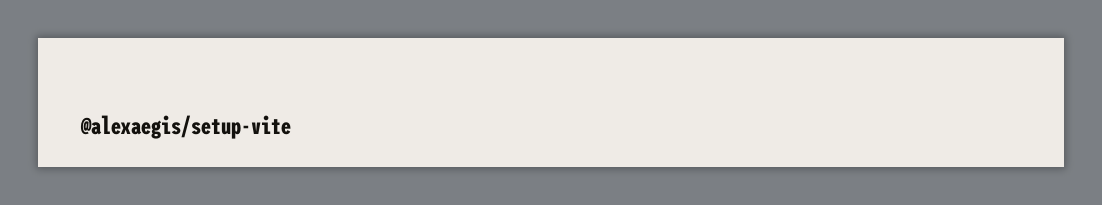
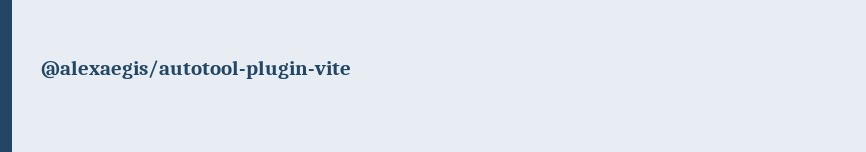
[80,115,291,139] @alexaegis/setup-vite -> [41,60,351,79] @alexaegis/autotool-plugin-vite

